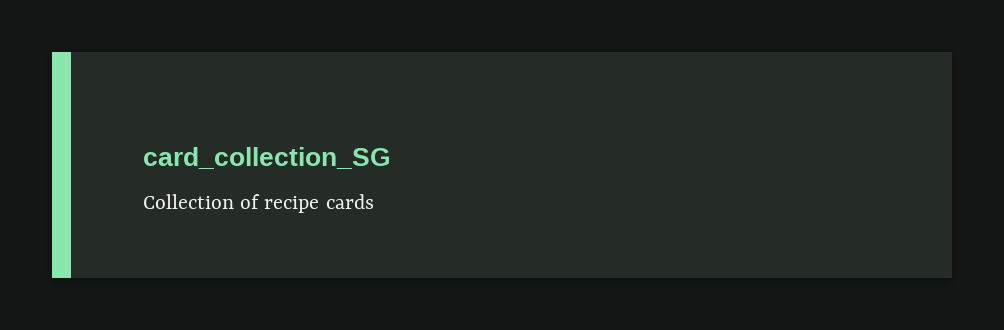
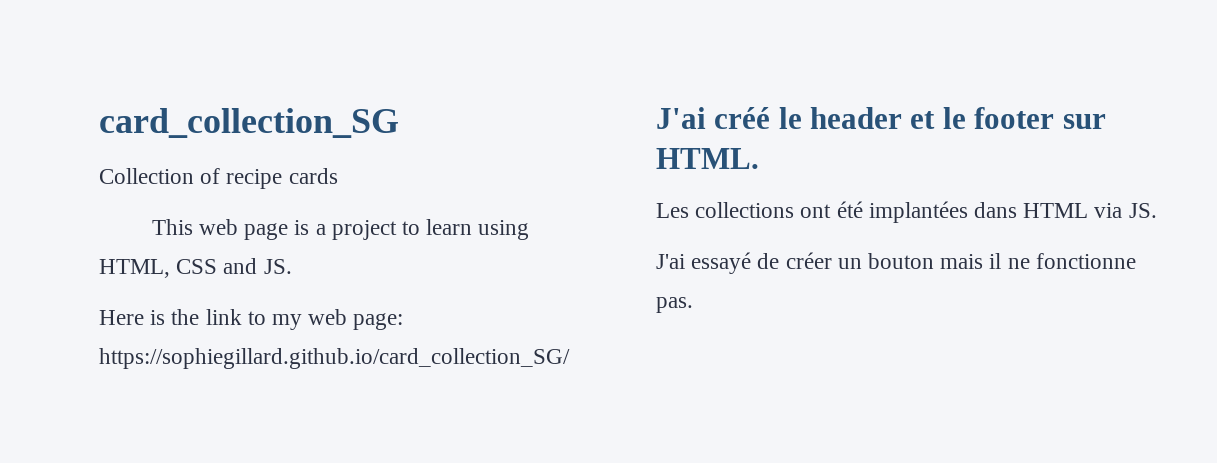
(374, 201) none -> [151,219,530,240] [99,258,292,278] [99,309,404,330] [99,348,570,369] [656,107,1106,129] [656,148,759,169] [656,201,1157,223] [656,252,1136,274] [656,297,693,313] // This web page is a project to learn using HTML, CSS and JS. // Here is the link to my web page: https://sophiegillard.github.io/card_collection_SG/ // J'ai créé le header et le footer sur HTML. // Les collections ont été implantées dans HTML via JS. // J'ai essayé de créer un bouton mais il ne fonctionne pas.

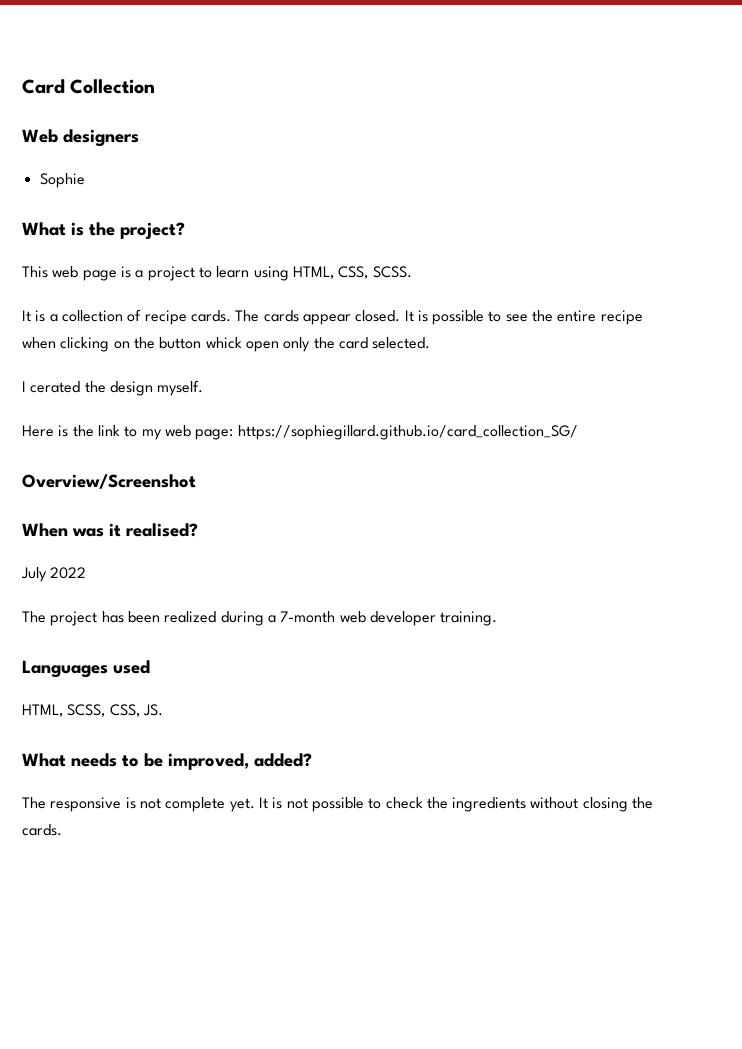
[99,108,399,138] [99,168,338,189] card_collection_SG // Collection of recipe cards -> [22,79,156,94] [22,129,139,147] [39,173,85,188] [22,222,185,240] Card Collection // Web designers // Sophie // What is the project?
[176,258,292,274] CSS and JS. -> [338,266,412,279] [22,309,643,325] [22,337,431,352] [22,380,204,396] CSS, SCSS. // It is a collection of recipe cards. The cards appear closed. It is possible to see the entire recipe when clicking on the button whick open only the card selected. // I cerated the design myself.
[656,107,1106,129] [656,148,759,169] [656,201,1157,223] [656,252,1136,274] [656,297,693,313] J'ai créé le header et le footer sur HTML. // Les collections ont été implantées dans HTML via JS. // J'ai essayé de créer un bouton mais il ne fonctionne pas. -> [22,474,196,489] [22,523,198,537] [21,567,87,582] [22,611,498,626] [22,660,150,678] [22,704,163,717] [22,753,312,770] [22,797,654,812] [22,824,62,836] Overview/Screenshot // When was it realised? // July 2022 // The project has been realized during a 7-month web developer training. // Languages used // HTML, SCSS, CSS, JS. // What needs to be improved, added? // The responsive is not complete yet. It is not possible to check the ingredients without closing the cards.

